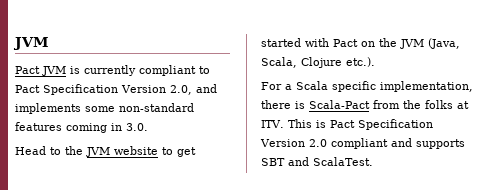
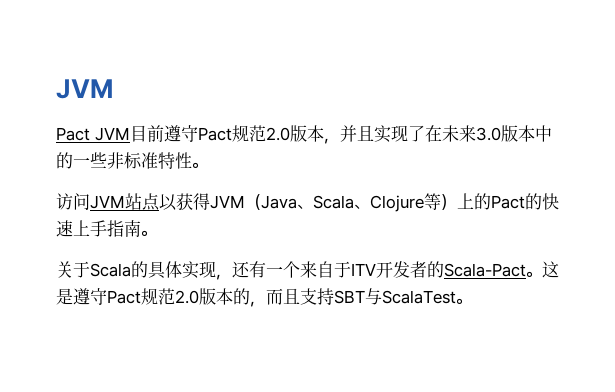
[70,65,210,76] [15,84,217,95] [15,103,194,114] [15,122,148,133] [15,146,196,157] [261,38,460,49] [261,57,375,68] [261,81,473,92] [261,100,469,109] [261,119,433,130] [260,138,465,149] [261,157,373,166] is currently compliant to Pact Specification Version 2.0, and implements some non-standard features coming in 3.0. // Head to the JVM website to get started with Pact on the JVM (Java, Scala, Clojure etc.). // For a Scala specific implementation, there is Scala-Pact from the folks at ITV. This is Pact Specification Version 2.0 compliant and supports SBT and ScalaTest. -> [129,125,552,144] [56,152,208,170] [56,193,559,212] [56,220,157,237] [56,261,559,280] [56,288,472,307] 目前遵守Pact规范2.0版本，并且实现了在未来3.0版本中的一些非标准特性。 // 访问JVM站点以获得JVM（Java、Scala、Clojure等）上的Pact的快速上手指南。 // 关于Scala的具体实现，还有一个来自于ITV开发者的Scala-Pact。这是遵守Pact规范2.0版本的，而且支持SBT与ScalaTest。

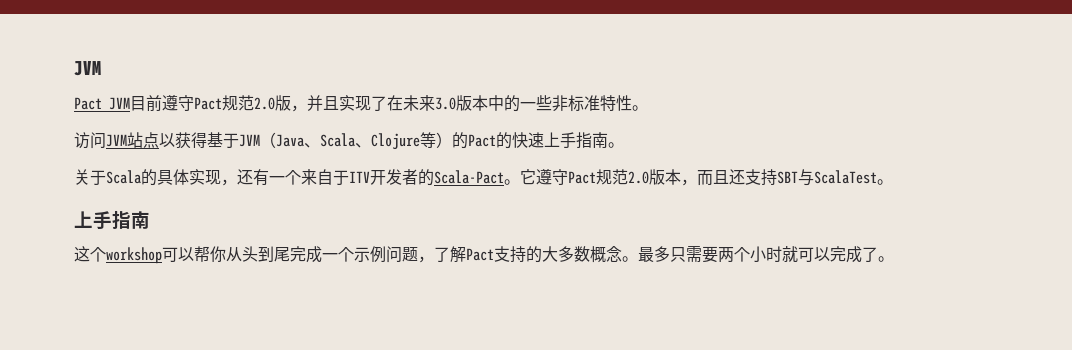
[306,125,324,142] 本 -> (291, 103) none
(210, 201) none -> [207,132,239,148] 基于
[457,193,474,209] 上 -> (452, 140) none
[542,261,559,278] [56,288,300,307] 这是遵守Pact规范2.0版本的，而且 -> [520,169,745,186] 它遵守Pact规范2.0版本，而且还
(472, 301) none -> [74,210,150,230] [74,246,894,264] // 上手指南 // 这个workshop可以帮你从头到尾完成一个示例问题，了解Pact支持的大多数概念。最多只需要两个小时就可以完成了。

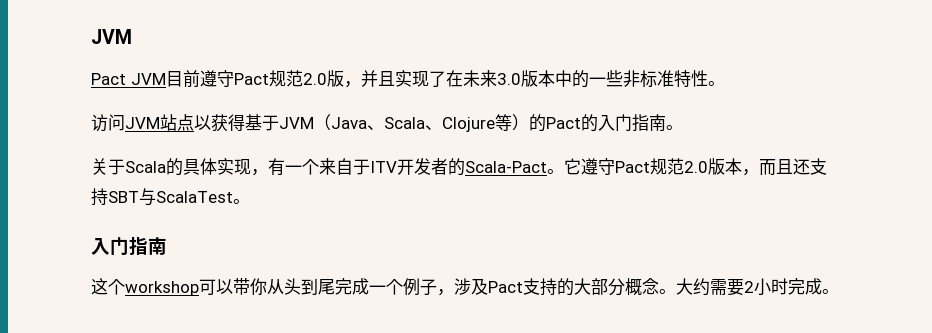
[512,132,576,149] 快速上手 -> [598,114,632,131] 入门
[237,169,253,185] 还 -> (268, 172) none
[74,211,112,230] 上手 -> [91,237,129,255] 入门
[194,246,210,262] 帮 -> [233,278,250,295] 带
[354,246,878,263] 示例问题，了解Pact支持的大多数概念。最多只需要两个小时就可以完成了 -> [403,278,822,296] 例子，涉及Pact支持的大部分概念。大约需要2小时完成

